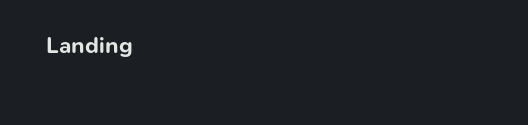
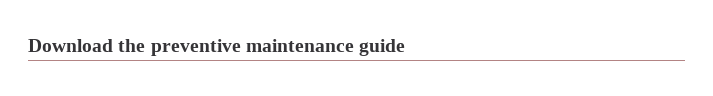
[46,37,133,57] Landing -> [28,39,406,56] Download the preventive maintenance guide

